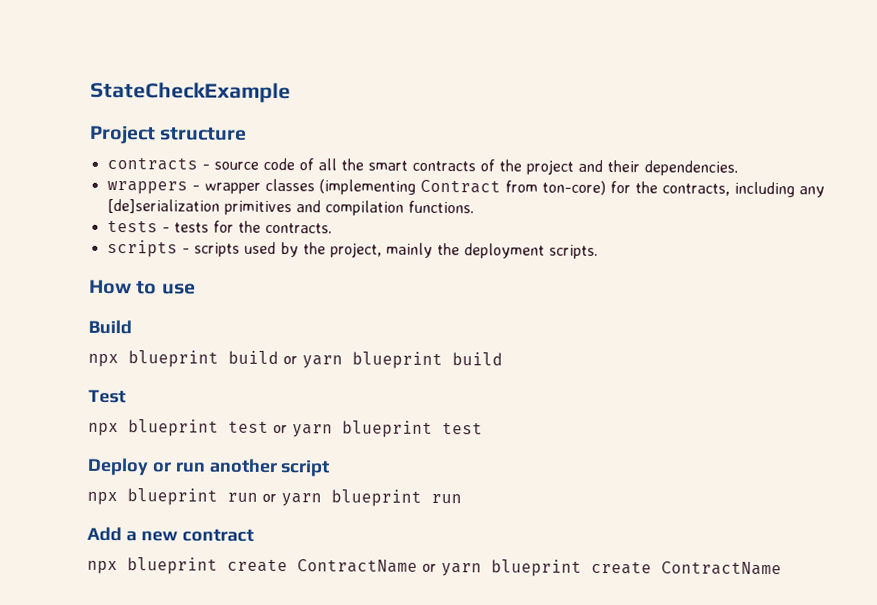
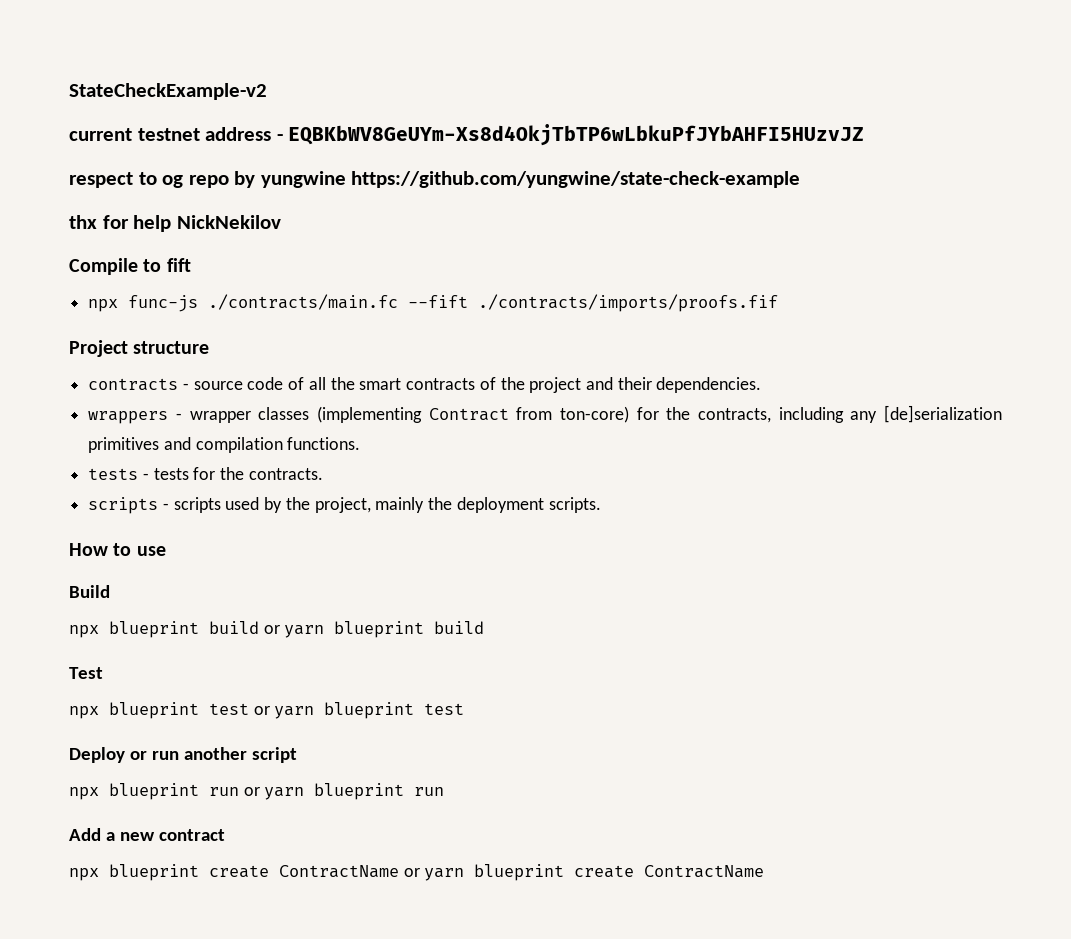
[90,81,291,104] StateCheckExample -> [69,83,267,100] [69,124,865,146] [69,171,801,188] [69,215,281,232] [69,258,191,275] [88,294,779,312] StateCheckExample-v2 // current testnet address - EQBKbWV8GeUYm-Xs8d4OkjTbTP6wLbkuPfJYbAHFI5HUzvJZ // respect to og repo by yungwine https://github.com/yungwine/state-check-example // thx for help NickNekilov // Compile to fift // npx func-js ./contracts/main.fc --fift ./contracts/imports/proofs.fif

